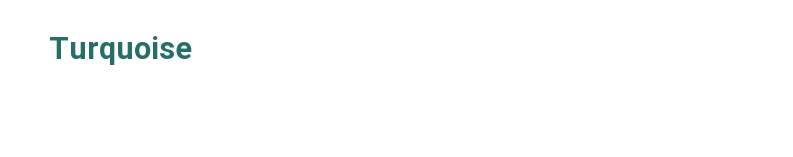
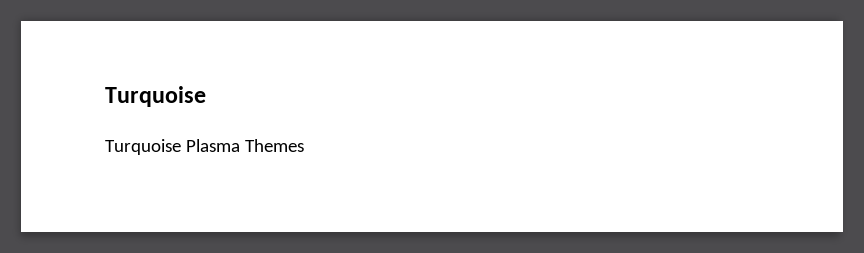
[49,36,192,65] Turquoise -> [105,86,206,107] [105,139,304,155] Turquoise // Turquoise Plasma Themes

